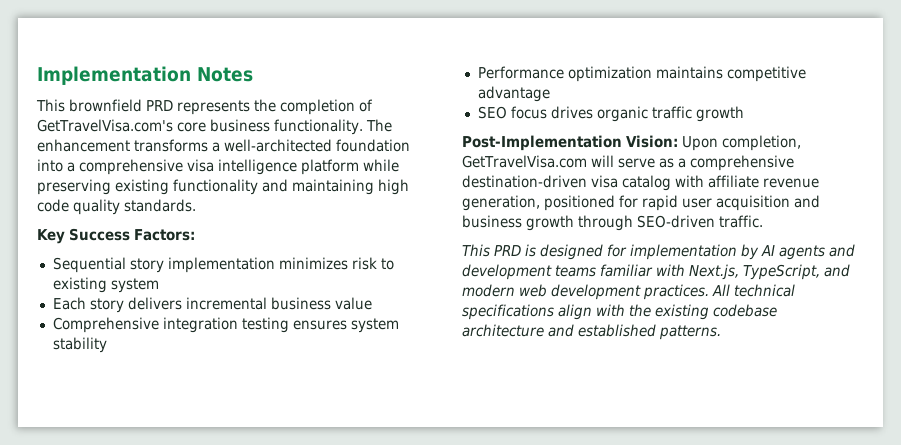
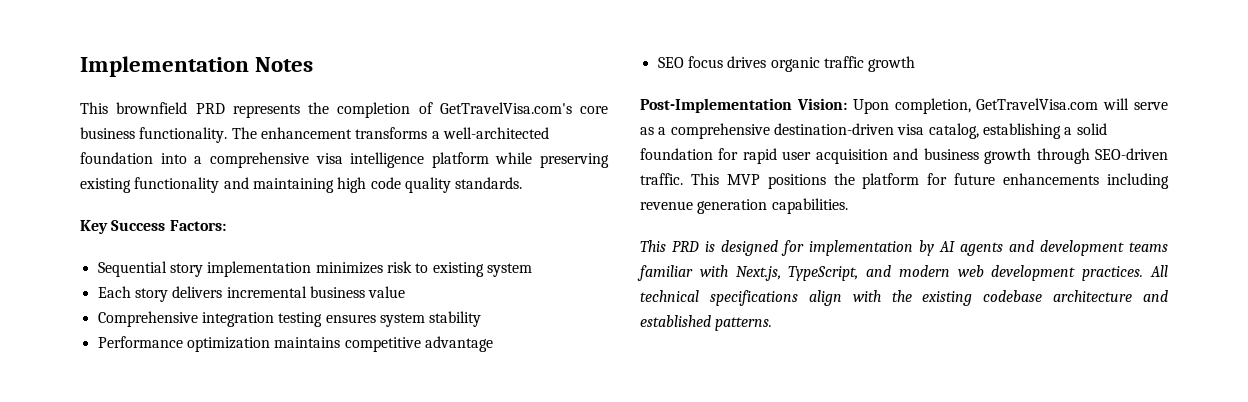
[622,175,819,191] [462,195,615,211] catalog with affiliate revenue generation, positioned -> [928,123,1107,139] [640,148,713,160] catalog, establishing a solid foundation
(763, 221) none -> [690,173,1169,189] [640,198,848,214] This MVP positions the platform for future enhancements including revenue generation capabilities.

